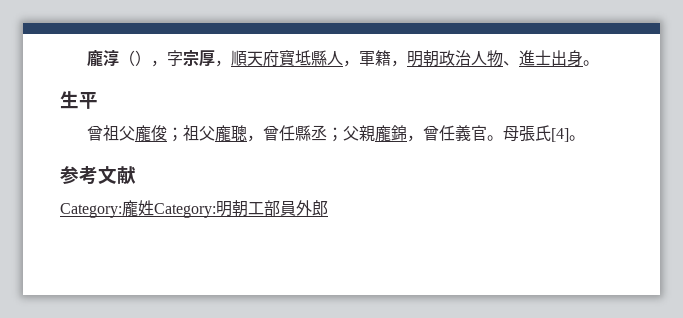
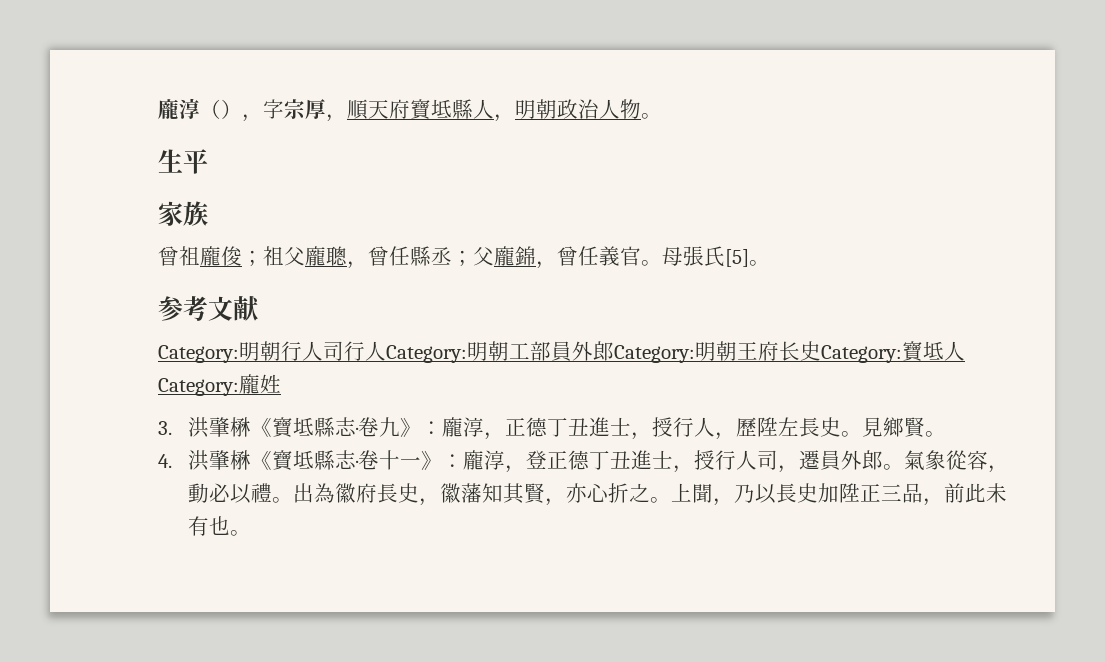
[359,50,408,67] 軍籍， -> (515, 118) none
[503,50,584,67] 、進士出身 -> (641, 109) none
(98, 100) none -> [158,201,208,226] // 家族
[119,126,136,141] 父 -> (200, 256) none
[359,125,376,142] 親 -> (494, 256) none
[551,128,570,142] [4] -> [725,249,749,267] [5]
[122,200,154,216] 龐姓 -> [239,341,386,361] 明朝行人司行人
(328, 208) none -> [614,341,965,363] [158,374,281,396] [158,417,946,440] [158,450,1009,473] [187,483,1007,506] [187,516,251,536] Category:明朝王府长史Category:寶坻人Category:龐姓 // 3.洪肇楙《寶坻縣志·卷九》：龐淳，正德丁丑進士，授行人，歷陞左長史。見鄉賢。 // 4.洪肇楙《寶坻縣志·卷十一》：龐淳，登正德丁丑進士，授行人司，遷員外郎。氣象從容，動必以禮。出為徽府長史，徽藩知其賢，亦心折之。上聞，乃以長史加陞正三品，前此未有也。

